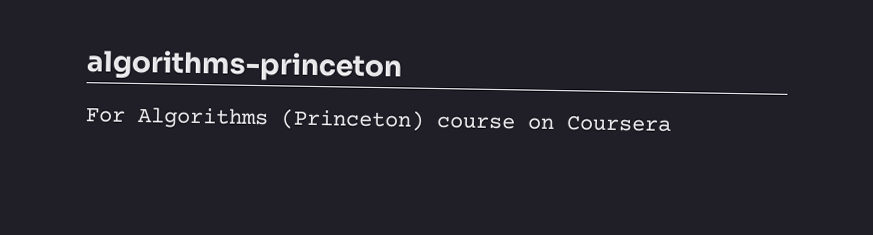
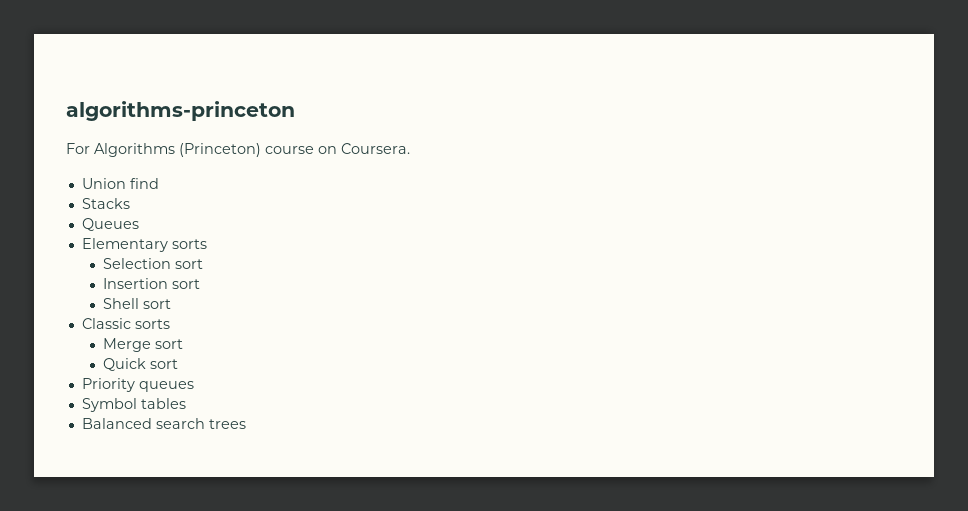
[566,115,672,132] Coursera -> [341,143,410,154] [81,178,159,189] [81,198,130,209] [81,218,139,231] [81,238,207,252] [102,258,203,269] [102,278,200,289] [102,298,171,309] [81,318,170,329] [102,338,183,352] [102,358,178,371] [81,378,194,392] [81,398,186,412] [81,418,246,429] Coursera. // Union find // Stacks // Queues // Elementary sorts // Selection sort // Insertion sort // Shell sort // Classic sorts // Merge sort // Quick sort // Priority queues // Symbol tables // Balanced search trees

